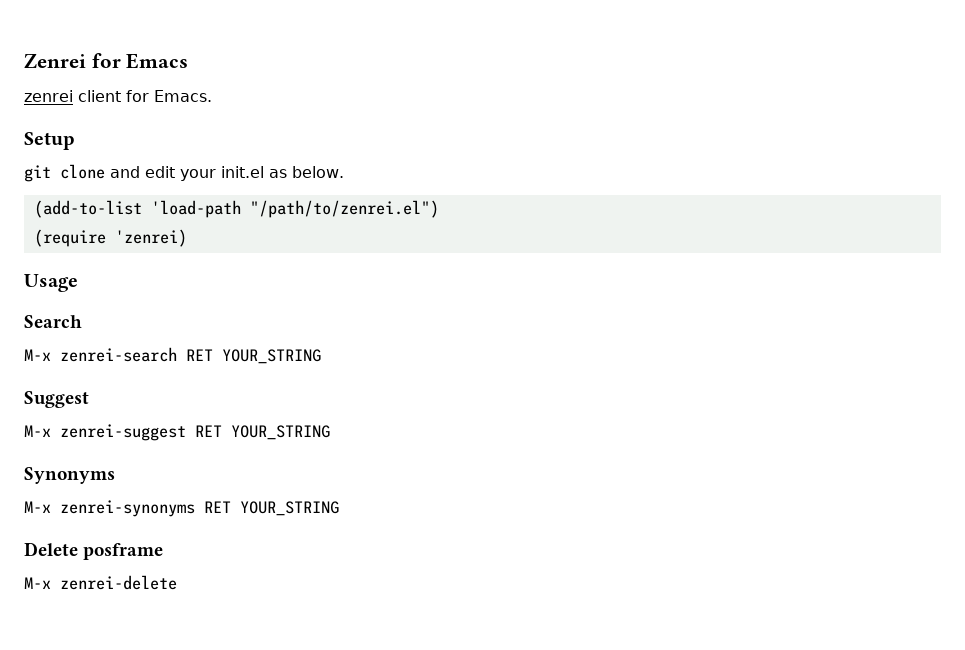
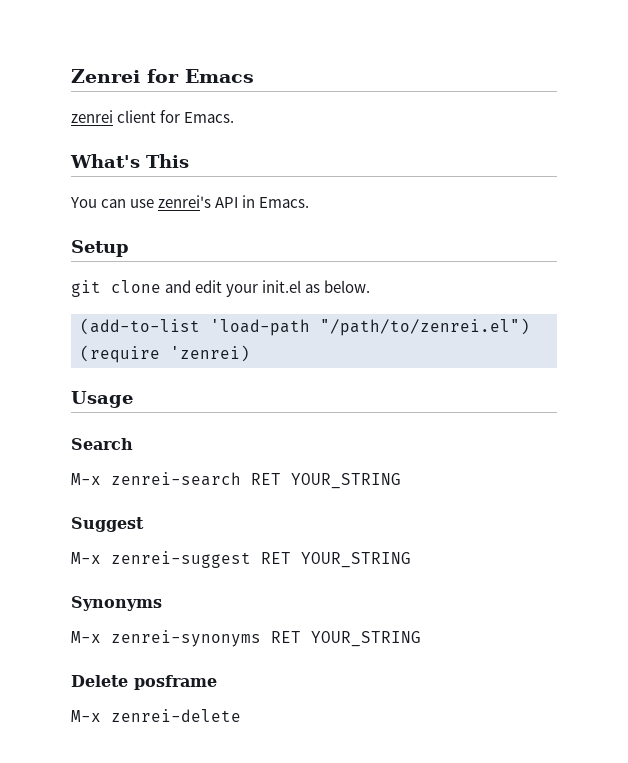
(212, 96) none -> [70,154,189,168] [70,195,310,208] // What's This // You can use zenrei's API in Emacs.

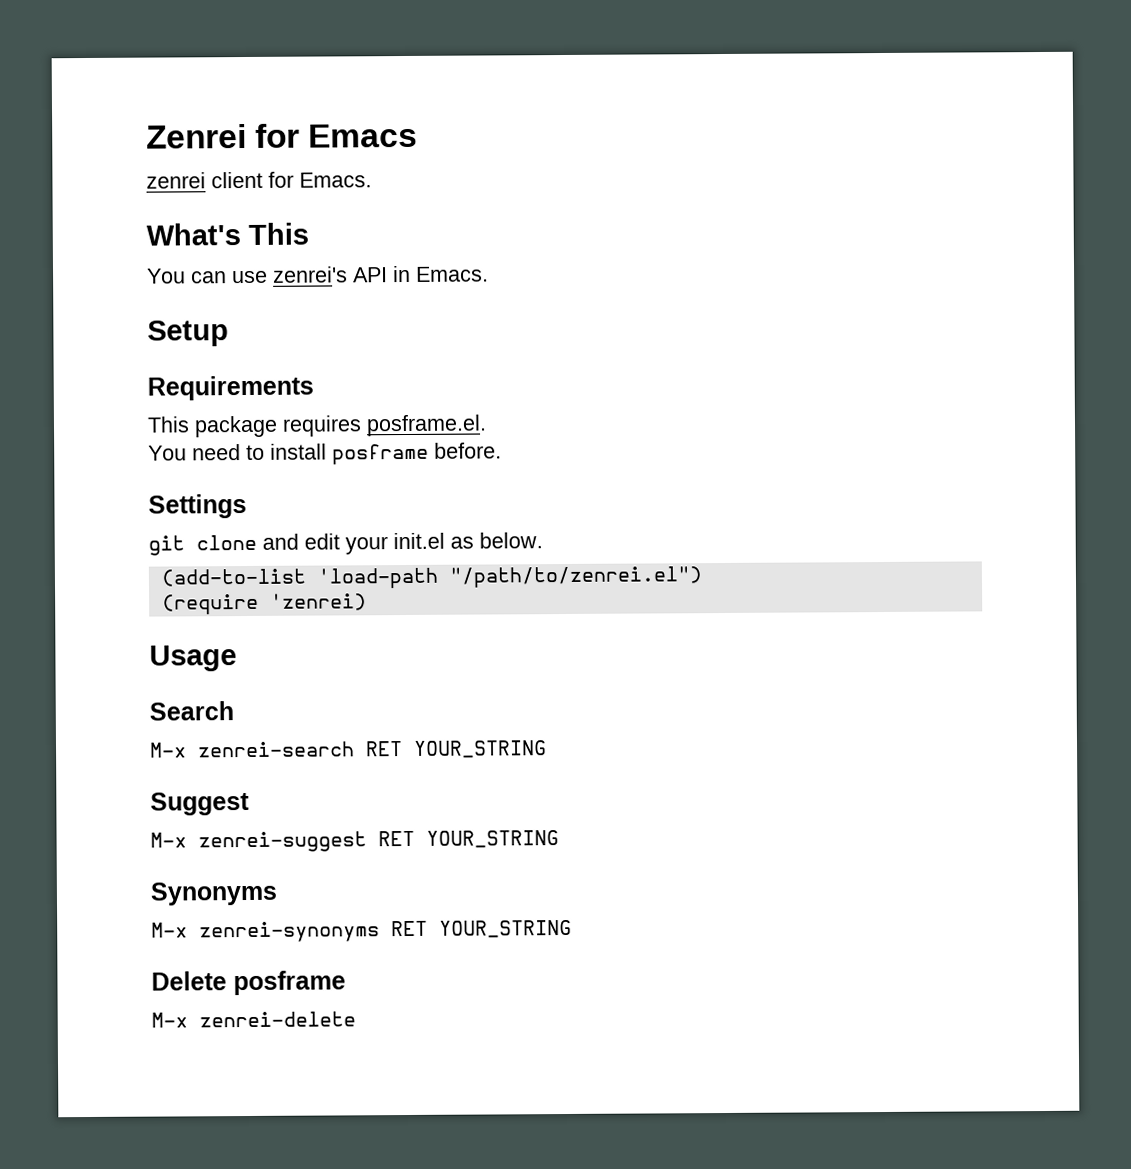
(129, 248) none -> [147,375,314,401] [147,414,487,438] [148,442,502,465] [148,494,247,519] // Requirements // This package requires posframe.el. // You need to install posframe before. // Settings

